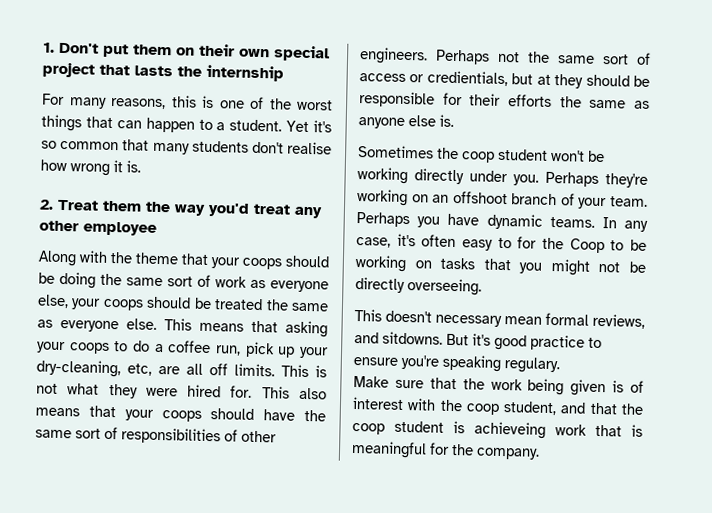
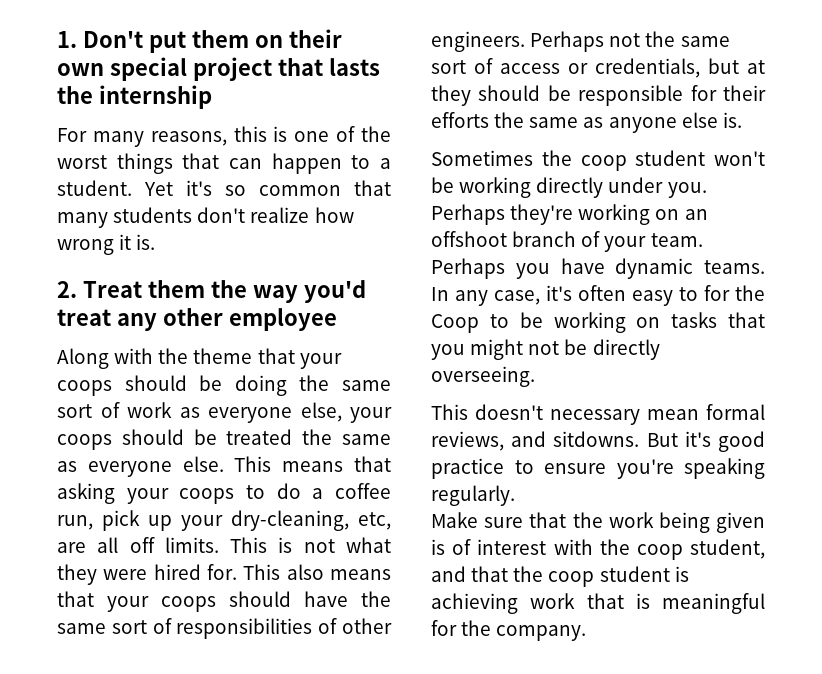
[287,141,332,155] realise -> [250,207,310,223] realize
[426,70,508,87] credientials, -> [595,58,700,78] credentials,
[504,357,560,374] regulary. -> [431,485,515,506] regularly.
[474,421,546,439] achieveing -> [431,593,518,614] achieving

